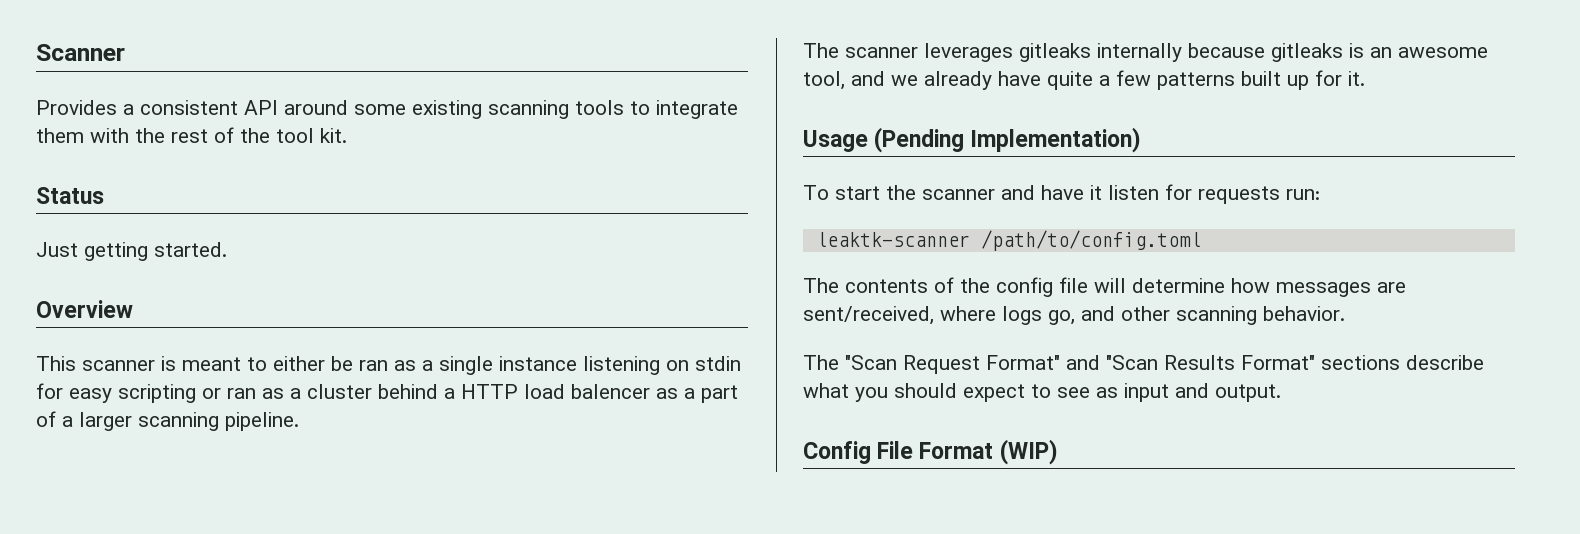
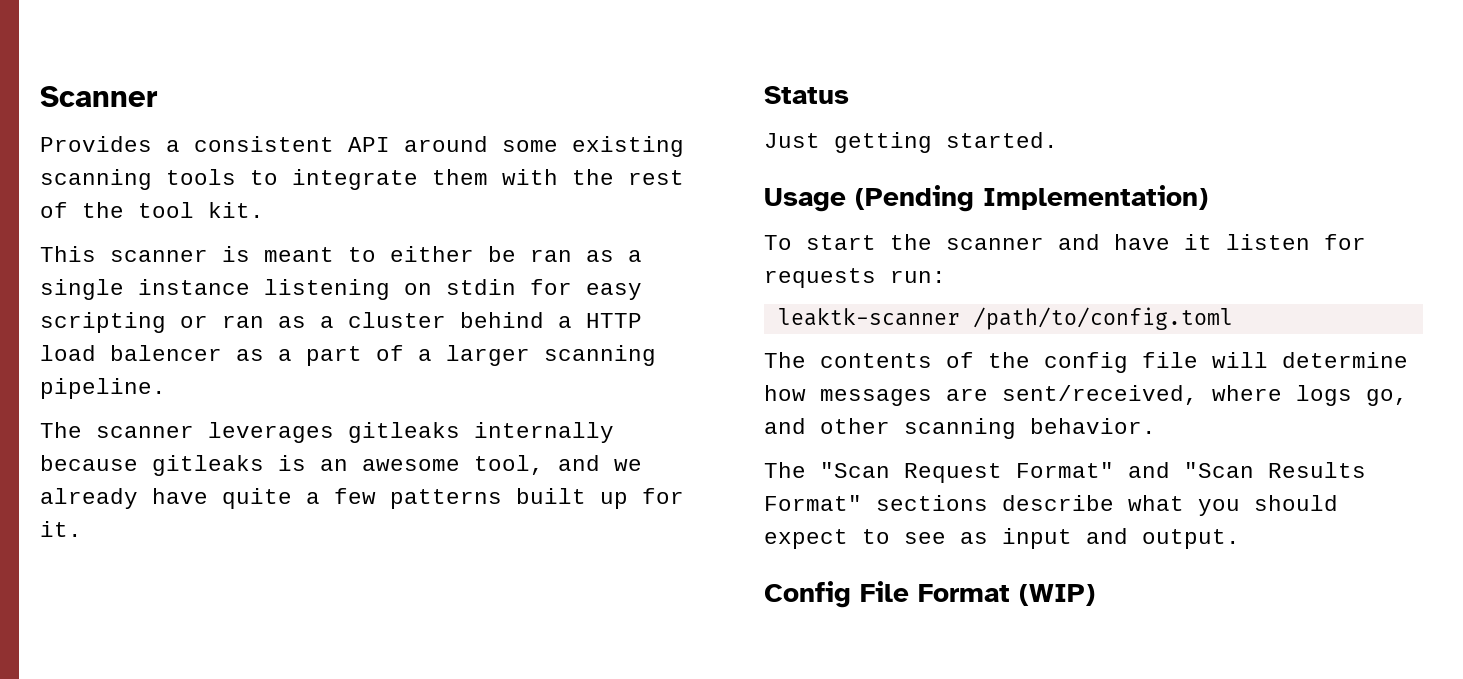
[36,187,104,204] [36,242,227,261] [36,300,133,318] // Status // Just getting started. // Overview -> (264, 210) none
(1365, 78) none -> [764,86,849,104] [764,132,1058,153] // Status // Just getting started.

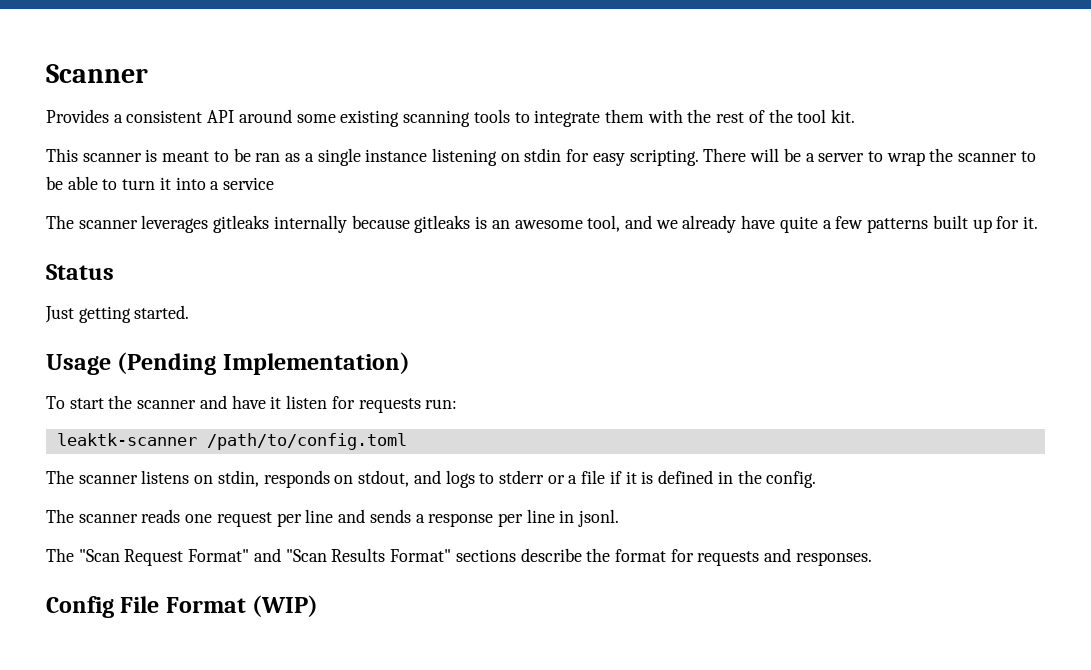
[390,246,474,262] either -> (229, 156) none
[40,312,642,333] [40,345,656,366] [40,378,166,399] scripting or ran as a cluster behind a HTTP load balencer as a part of a larger scanning pipeline. -> [629,148,1036,166] [46,176,275,190] scripting. There will be a server to wrap the scanner to be able to turn it into a service
[820,352,1408,373] [764,385,1408,406] [764,418,1156,439] contents of the config file will determine how messages are sent/received, where logs go, and other scanning behavior. -> [78,470,817,488] [46,509,620,527] scanner listens on stdin, responds on stdout, and logs to stderr or a file if it is defined in the config. // The scanner reads one request per line and sends a response per line in jsonl.
[1128,495,1338,516] [764,528,1240,549] what you should expect to see as input and output. -> [586,548,872,566] the format for requests and responses.

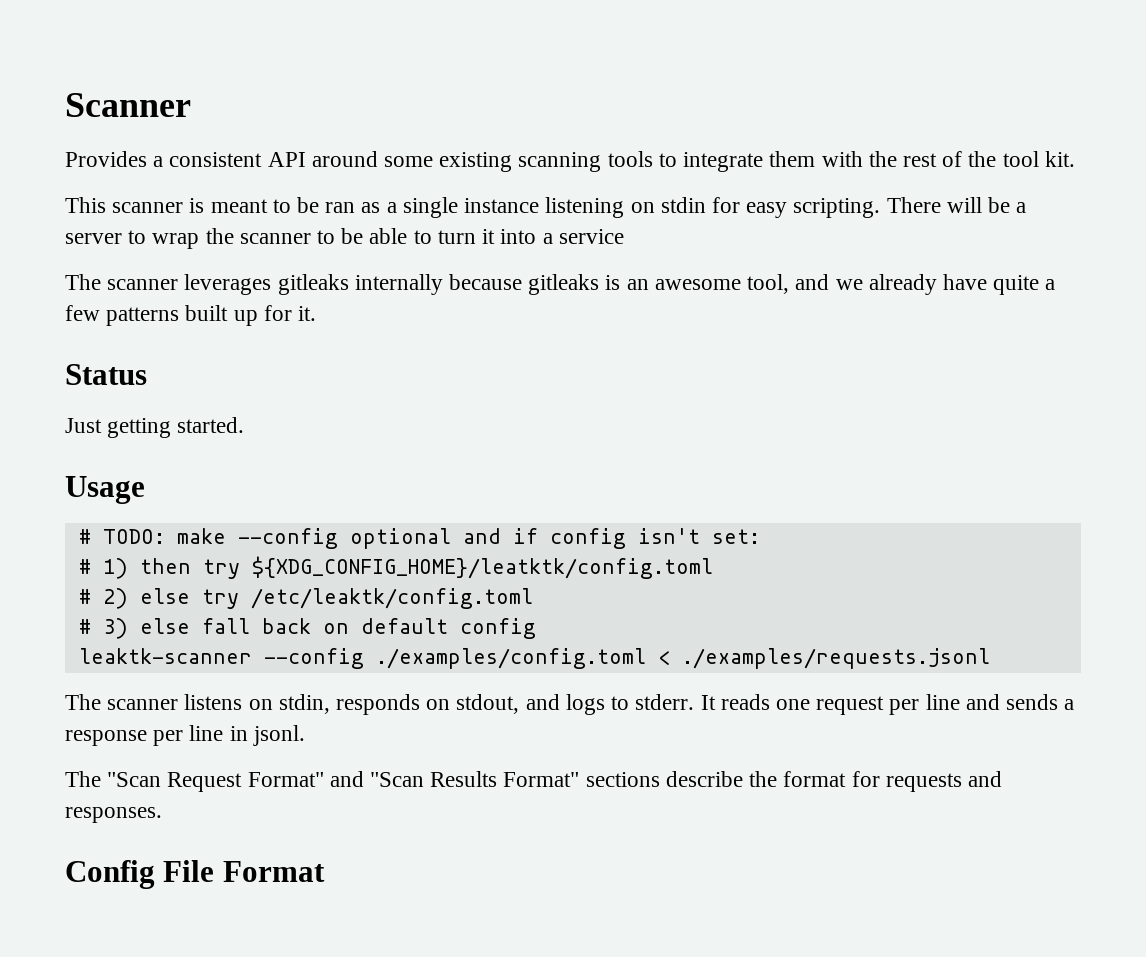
[117,352,410,375] [46,395,458,413] [56,433,407,450] (Pending Implementation) // To start the scanner and have it listen for requests run: // leaktk-scanner /path/to/config.toml -> [78,528,760,549] [78,556,713,579] [78,588,533,609] [78,618,536,639] [78,648,990,669] // # TODO: make --config optional and if config isn't set: // # 1) then try ${XDG_CONFIG_HOME}/leatktk/config.toml // # 2) else try /etc/leaktk/config.toml // # 3) else fall back on default config // leaktk-scanner --config ./examples/config.toml < ./examples/requests.jsonl
[498,470,817,488] [46,509,138,523] stderr or a file if it is defined in the config. // The scanner -> [635,694,716,710] stderr. It
[252,595,319,617] (WIP) -> (325, 871) none

